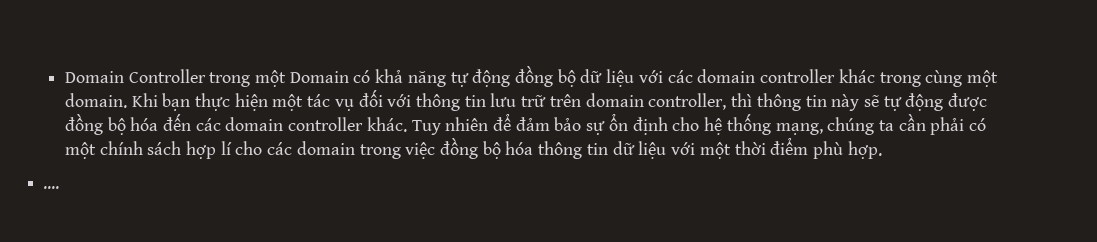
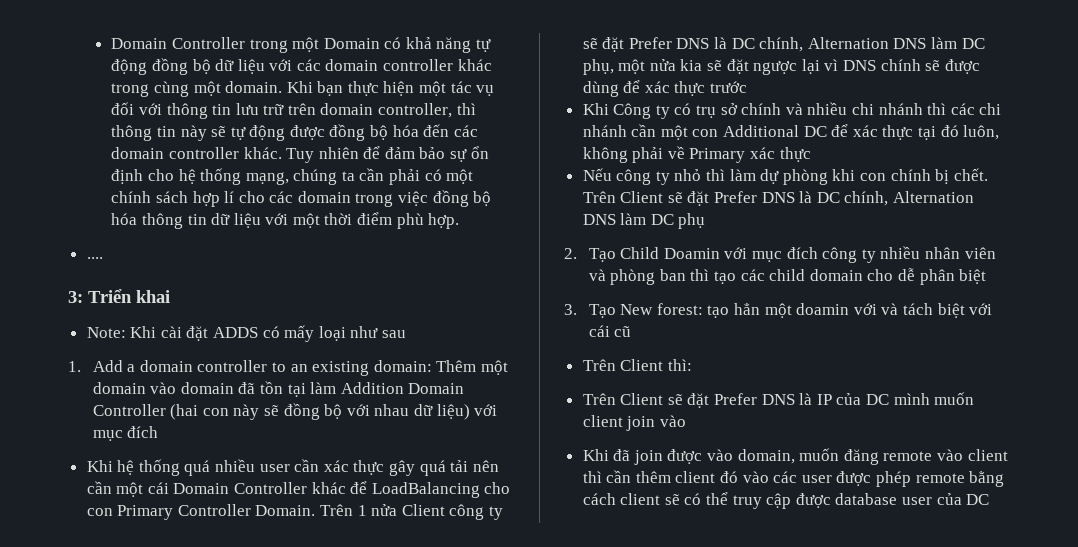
(60, 187) none -> [68,289,170,303] [86,325,407,342] [68,360,508,376] [92,381,465,397] [92,403,498,420] [92,426,159,441] [86,459,499,476] [86,481,511,498] [86,504,504,520] [582,37,985,52] [582,59,980,75] [582,80,748,97] [582,102,1002,119] [582,124,1000,140] [582,146,811,163] [582,168,988,185] [582,191,975,206] [582,213,706,229] [564,246,996,263] [588,268,987,285] [564,303,993,318] [588,325,632,337] [582,359,692,371] [582,392,975,408] [582,415,686,431] [582,448,1008,465] [582,470,1005,487] [582,492,990,509] // 3: Triển khai // Note: Khi cài đặt ADDS có mấy loại như sau // 1. Add a domain controller to an existing domain: Thêm một domain vào domain đã tồn tại làm Addition Domain Controller (hai con này sẽ đồng bộ với nhau dữ liệu) với mục đích // Khi hệ thống quá nhiều user cần xác thực gây quá tải nên cần một cái Domain Controller khác để LoadBalancing cho con Primary Controller Domain. Trên 1 nửa Client công ty sẽ đặt Prefer DNS là DC chính, Alternation DNS làm DC phụ, một nửa kia sẽ đặt ngược lại vì DNS chính sẽ được dùng để xác thực trước // Khi Công ty có trụ sở chính và nhiều chi nhánh thì các chi nhánh cần một con Additional DC để xác thực tại đó luôn, không phải về Primary xác thực // Nếu công ty nhỏ thì làm dự phòng khi con chính bị chết. Trên Client sẽ đặt Prefer DNS là DC chính, Alternation DNS làm DC phụ // 2. Tạo Child Doamin với mục đích công ty nhiều nhân viên và phòng ban thì tạo các child domain cho dễ phân biệt // 3. Tạo New forest: tạo hẳn một doamin với và tách biệt với cái cũ // Trên Client thì: // Trên Client sẽ đặt Prefer DNS là IP của DC mình muốn client join vào // Khi đã join được vào domain, muốn đăng remote vào client thì cần thêm client đó vào các user được phép remote bằng cách client sẽ có thể truy cập được database user của DC

